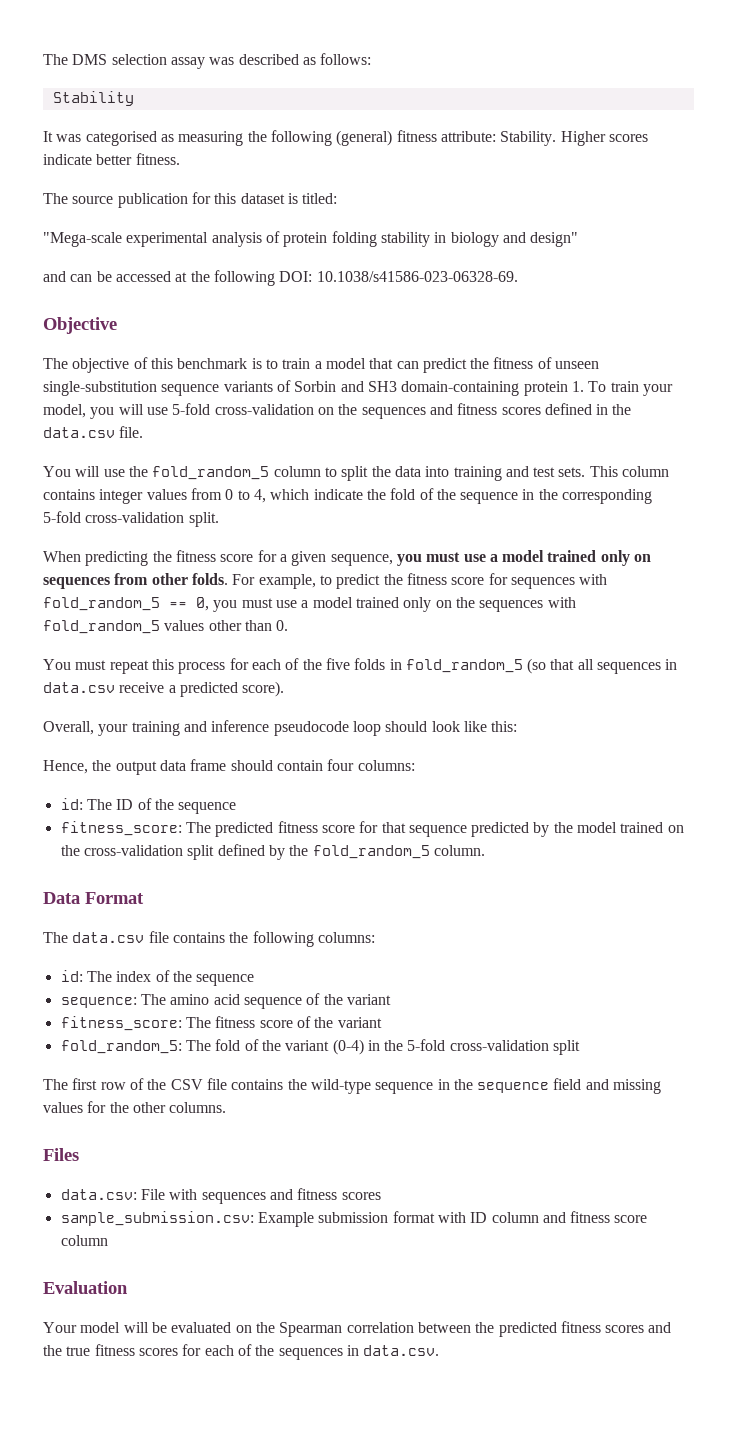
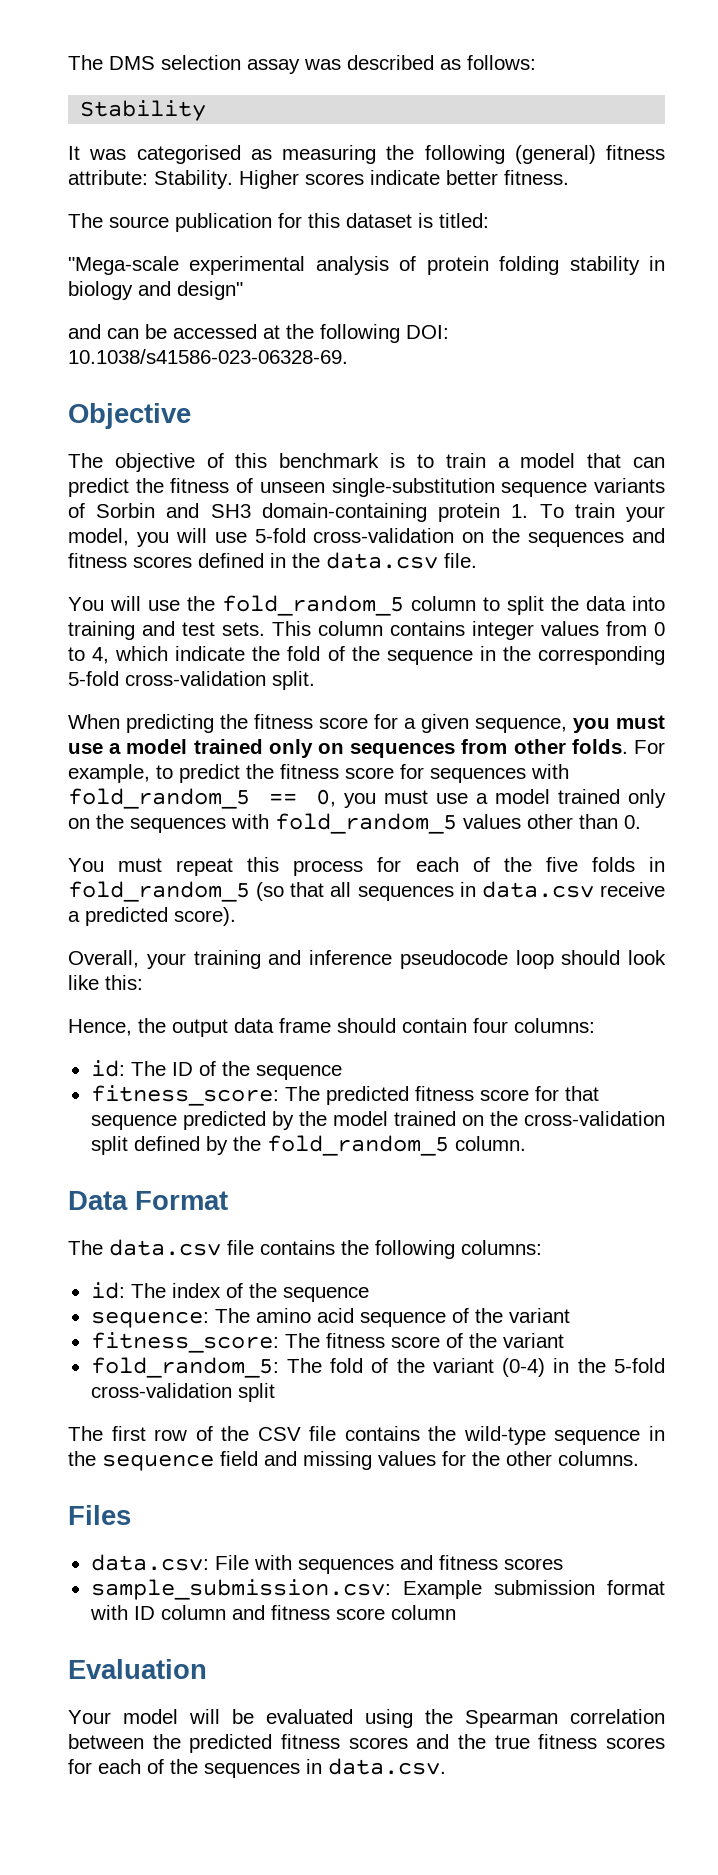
[235,1325,252,1333] on -> [365,1709,413,1728] using

